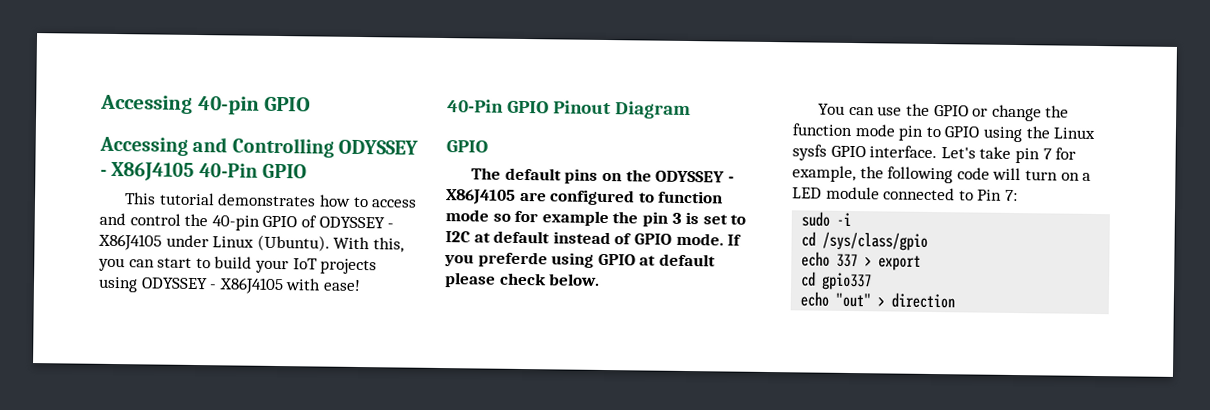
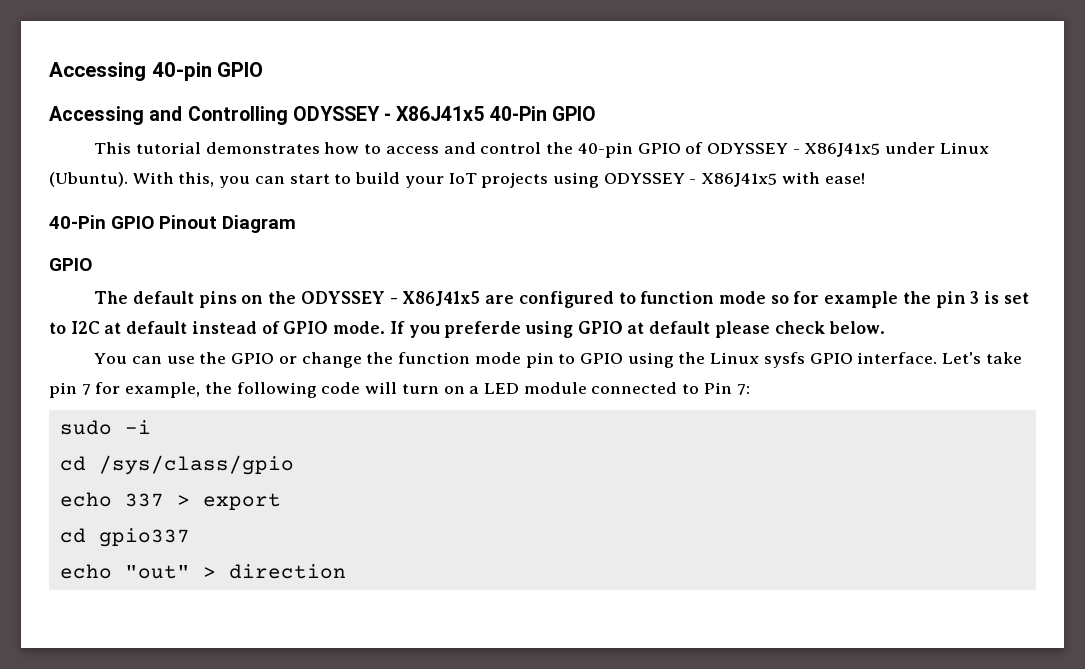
[111,161,195,181] X86J4105 -> [396,106,485,121] X86J41x5
[98,233,162,251] X86J4105 -> [804,143,881,157] X86J41x5
[218,277,284,295] X86J4105 -> [701,173,778,187] X86J41x5
[445,189,516,205] X86J4105 -> [402,291,481,306] X86J41x5

